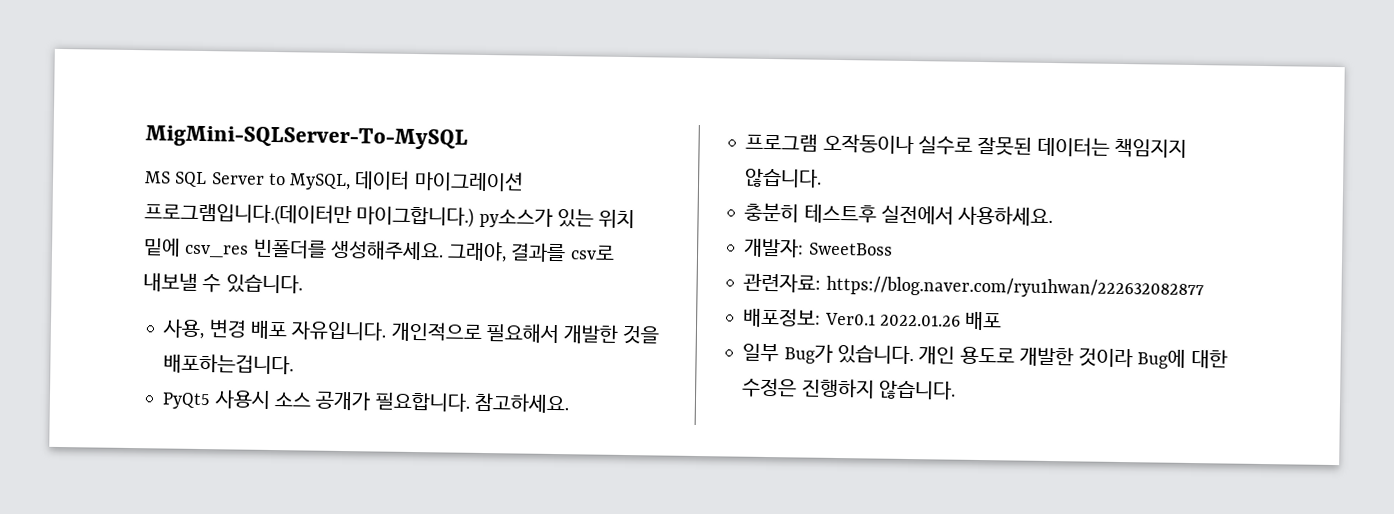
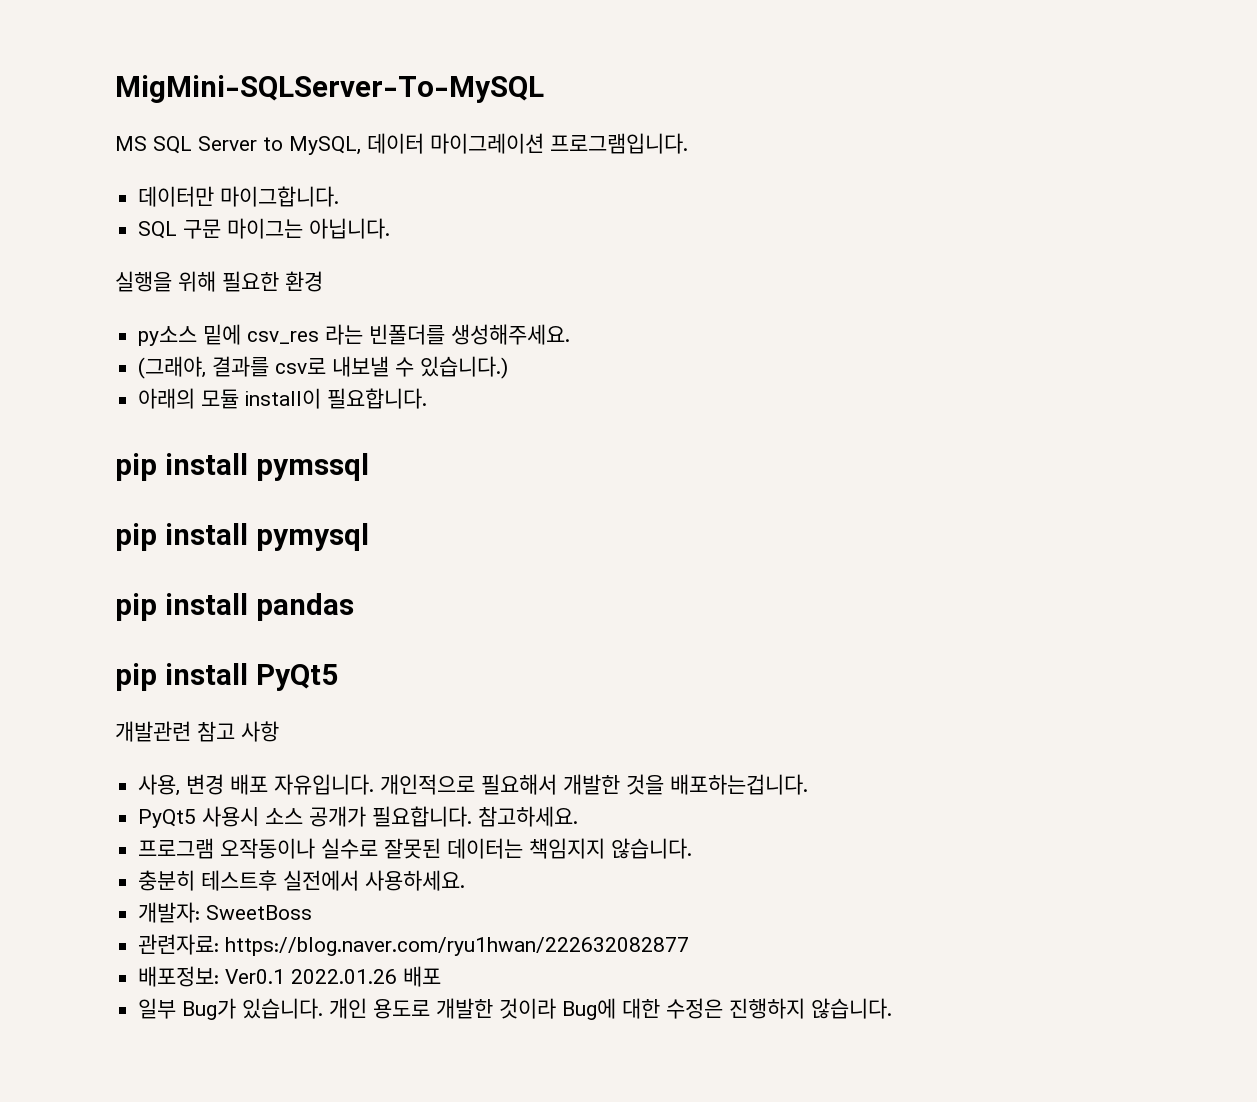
[144,202,636,229] 프로그램입니다.(데이터만 마이그합니다.) py소스가 있는 위치 -> [550,133,688,154] [138,186,340,207] [138,218,391,239] [115,271,323,292] [138,326,198,346] 프로그램입니다. // 데이터만 마이그합니다. // SQL 구문 마이그는 아닙니다. // 실행을 위해 필요한 환경 // py소스
(250, 251) none -> [325,324,364,345] 라는
[447,241,508,263] 그래야, -> [138,356,207,379] // (그래야,
[225,274,303,294] 있습니다. -> [420,356,509,379] [138,388,428,409] [115,453,369,481] [115,523,369,551] [115,593,354,621] [115,663,338,691] [115,721,279,742] 있습니다.) // 아래의 모듈 install이 필요합니다. // pip install pymssql // pip install pymysql // pip install pandas // pip install PyQt5 // 개발관련 참고 사항

